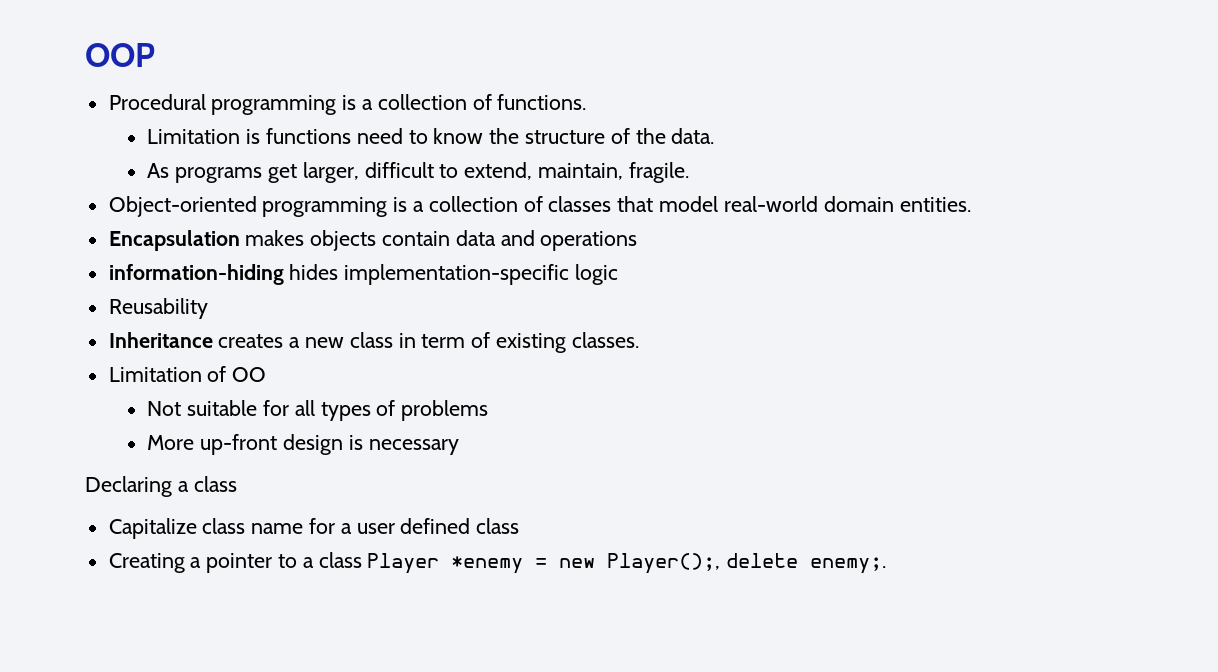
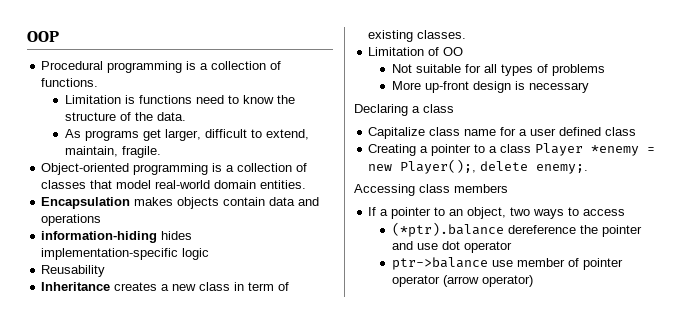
(887, 565) none -> [354,184,508,196] [368,207,626,219] [391,222,642,237] [391,241,512,253] [391,257,623,270] [391,275,533,287] // Accessing class members // If a pointer to an object, two ways to access // (*ptr).balance dereference the pointer and use dot operator // ptr->balance use member of pointer operator (arrow operator)

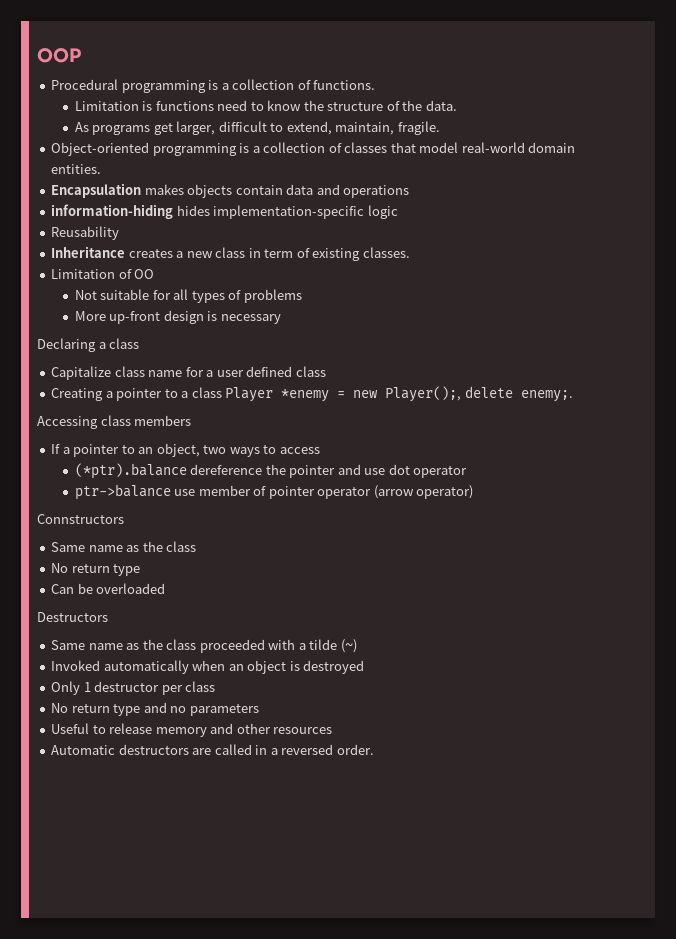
(533, 281) none -> [37,514,124,524] [51,541,197,552] [51,563,141,576] [51,583,166,594] [37,612,108,622] [51,639,357,653] [51,660,365,674] [51,681,216,695] [51,702,259,716] [51,723,333,737] [51,744,374,755] // Connstructors // Same name as the class // No return type // Can be overloaded // Destructors // Same name as the class proceeded with a tilde (~) // Invoked automatically when an object is destroyed // Only 1 destructor per class // No return type and no parameters // Useful to release memory and other resources // Automatic destructors are called in a reversed order.

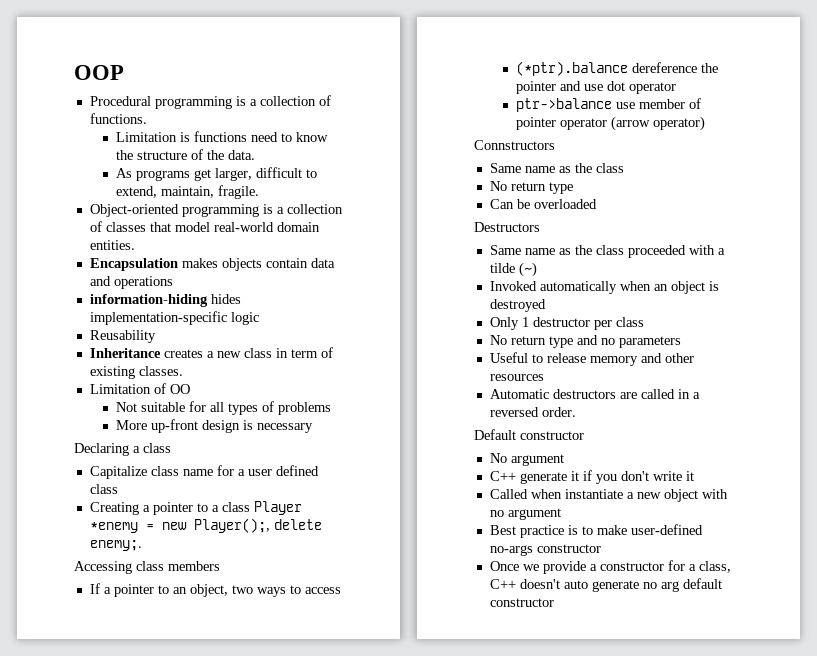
(374, 749) none -> [474,429,584,440] [489,453,564,466] [489,470,694,484] [489,489,728,502] [489,508,561,520] [489,524,703,538] [489,544,601,556] [489,560,731,574] [489,578,722,592] [489,598,554,607] // Default constructor // No argument // C++ generate it if you don't write it // Called when instantiate a new object with no argument // Best practice is to make user-defined no-args constructor // Once we provide a constructor for a class, C++ doesn't auto generate no arg default constructor

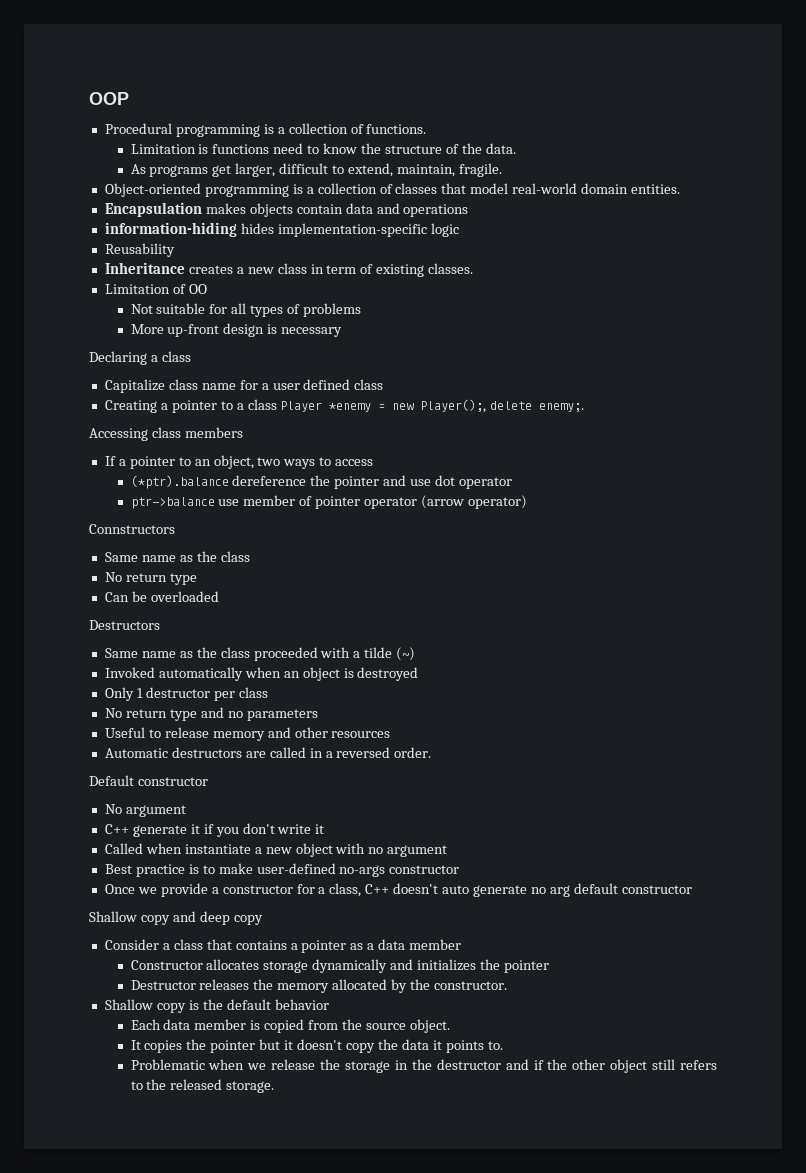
(554, 602) none -> [89,911,263,925] [104,939,462,953] [130,959,549,973] [130,979,507,993] [104,999,329,1013] [130,1019,450,1033] [130,1039,503,1053] [130,1059,717,1073] [130,1079,275,1093] // Shallow copy and deep copy // Consider a class that contains a pointer as a data member // Constructor allocates storage dynamically and initializes the pointer // Destructor releases the memory allocated by the constructor. // Shallow copy is the default behavior // Each data member is copied from the source object. // It copies the pointer but it doesn't copy the data it points to. // Problematic when we release the storage in the destructor and if the other object still refers to the released storage.

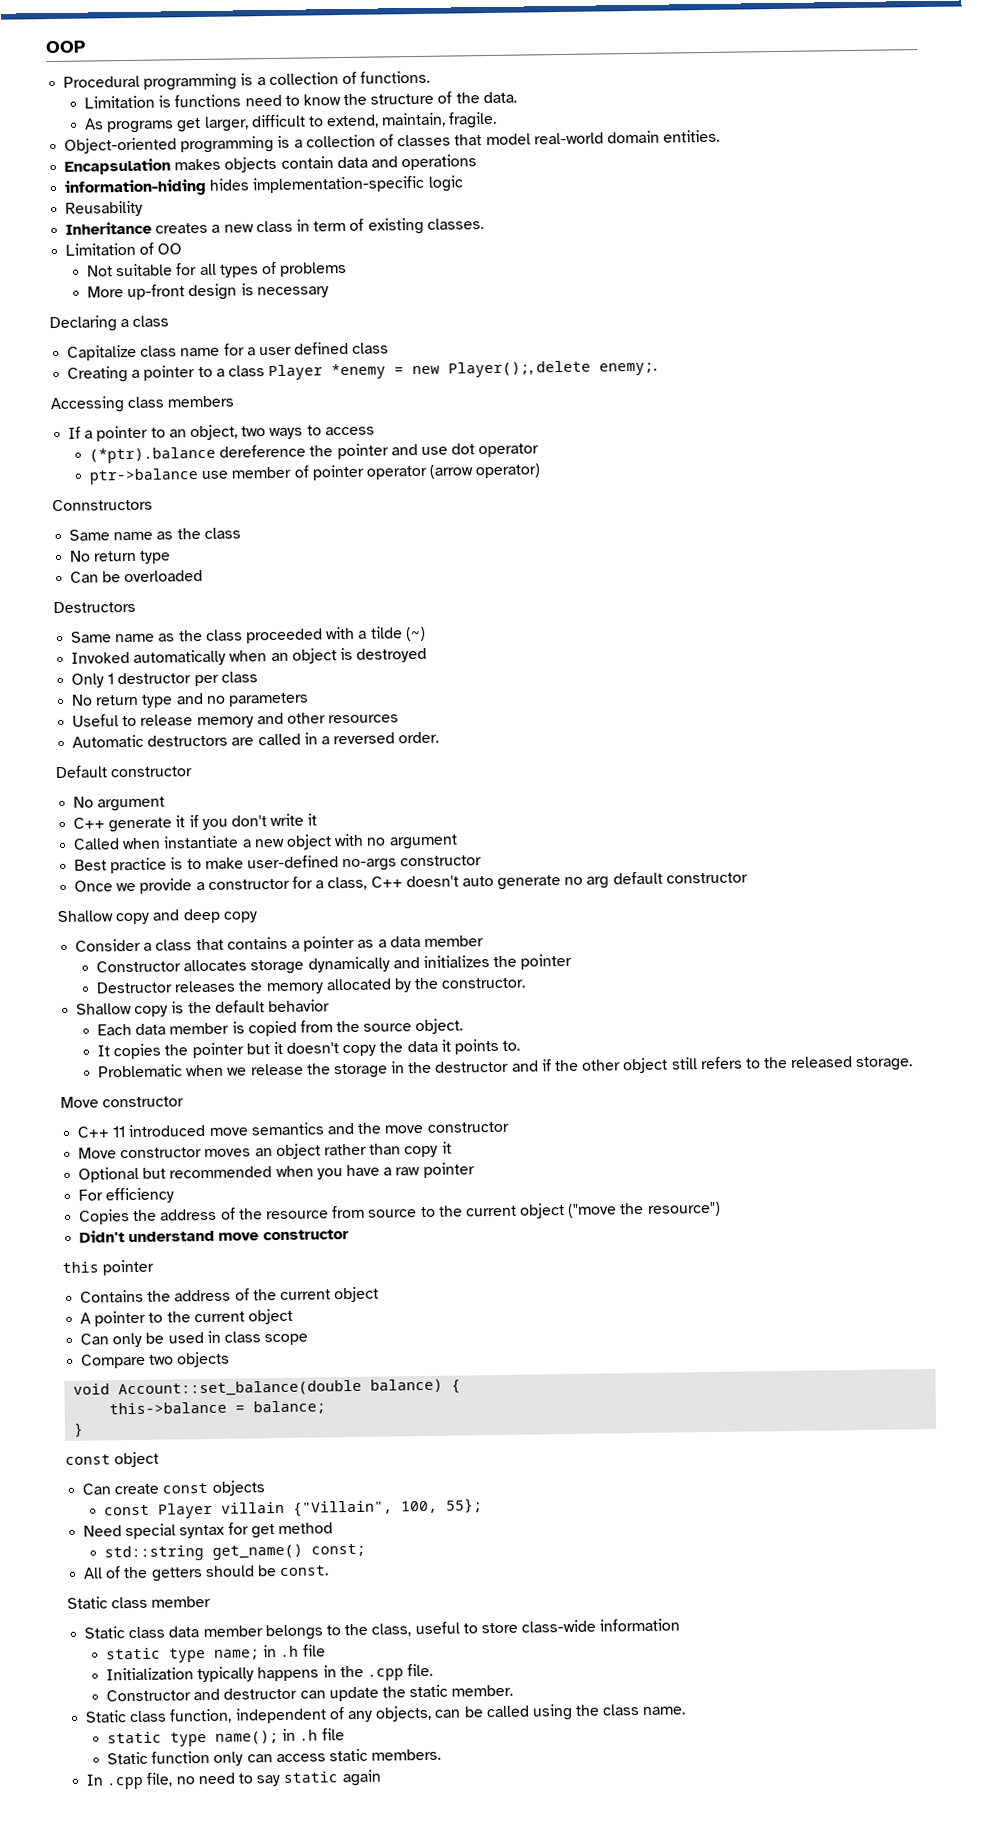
(275, 1087) none -> [60,1096,185,1108] [77,1121,509,1138] [78,1141,452,1160] [78,1162,475,1183] [78,1187,175,1204] [79,1201,721,1225] [79,1229,349,1243] [62,1259,155,1276] [80,1286,380,1303] [80,1308,293,1327] [80,1330,309,1348] [81,1351,231,1369] [73,1378,462,1398] [109,1400,327,1415] [73,1422,85,1437] [65,1451,160,1468] [82,1480,265,1496] [103,1498,483,1519] [83,1522,333,1540] [103,1543,366,1562] [83,1565,330,1582] [67,1595,212,1609] [84,1618,681,1641] [105,1644,326,1663] [105,1663,434,1683] [105,1684,514,1702] [85,1703,687,1724] [106,1728,345,1747] [106,1748,442,1766] [86,1769,381,1790] // Move constructor // C++ 11 introduced move semantics and the move constructor // Move constructor moves an object rather than copy it // Optional but recommended when you have a raw pointer // For efficiency // Copies the address of the resource from source to the current object ("move the resource") // Didn't understand move constructor // this pointer // Contains the address of the current object // A pointer to the current object // Can only be used in class scope // Compare two objects // void Account::set_balance(double balance) { // this->balance = balance; // } // const object // Can create const objects // const Player villain {"Villain", 100, 55}; // Need special syntax for get method // std::string get_name() const; // All of the getters should be const. // Static class member // Static class data member belongs to the class, useful to store class-wide information // static type name; in .h file // Initialization typically happens in the .cpp file. // Constructor and destructor can update the static member. // Static class function, independent of any objects, can be called using the class name. // static type name(); in .h file // Static function only can access static members. // In .cpp file, no need to say static again

